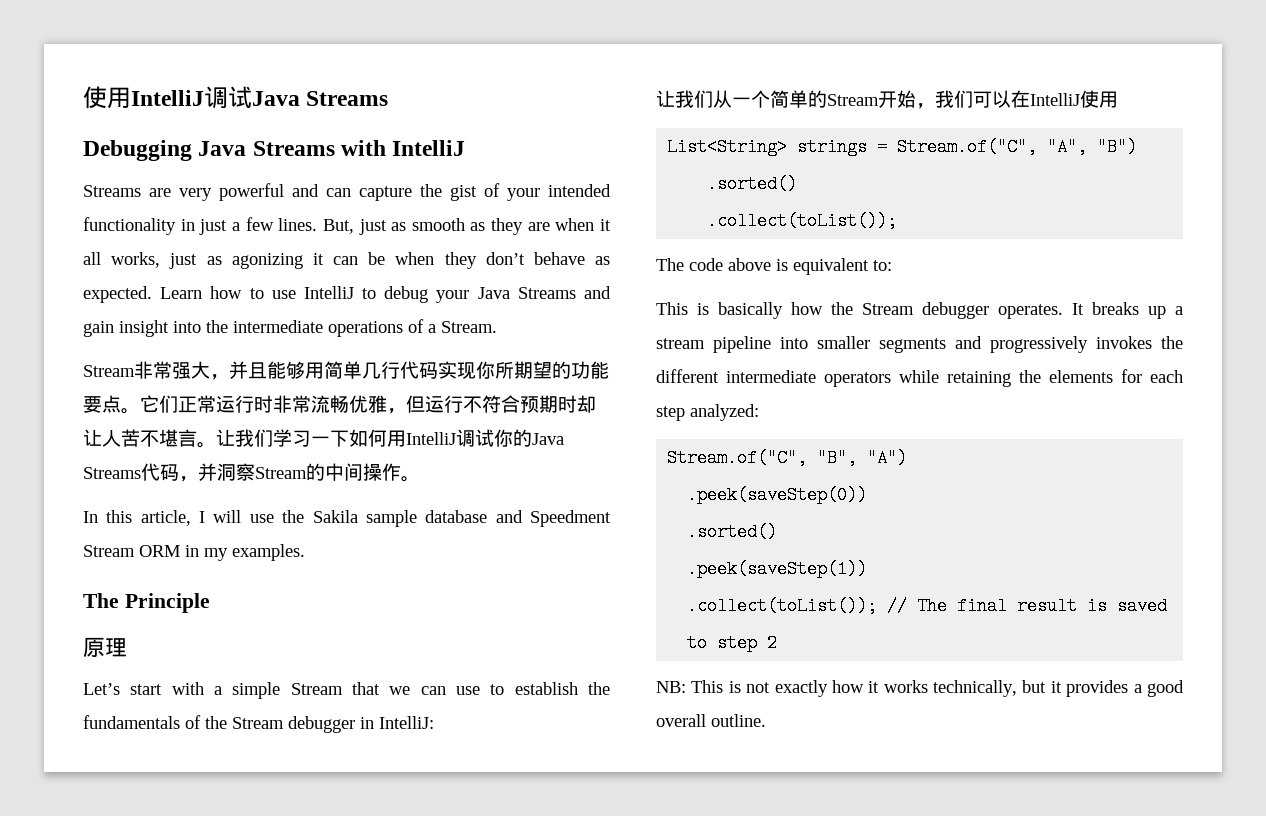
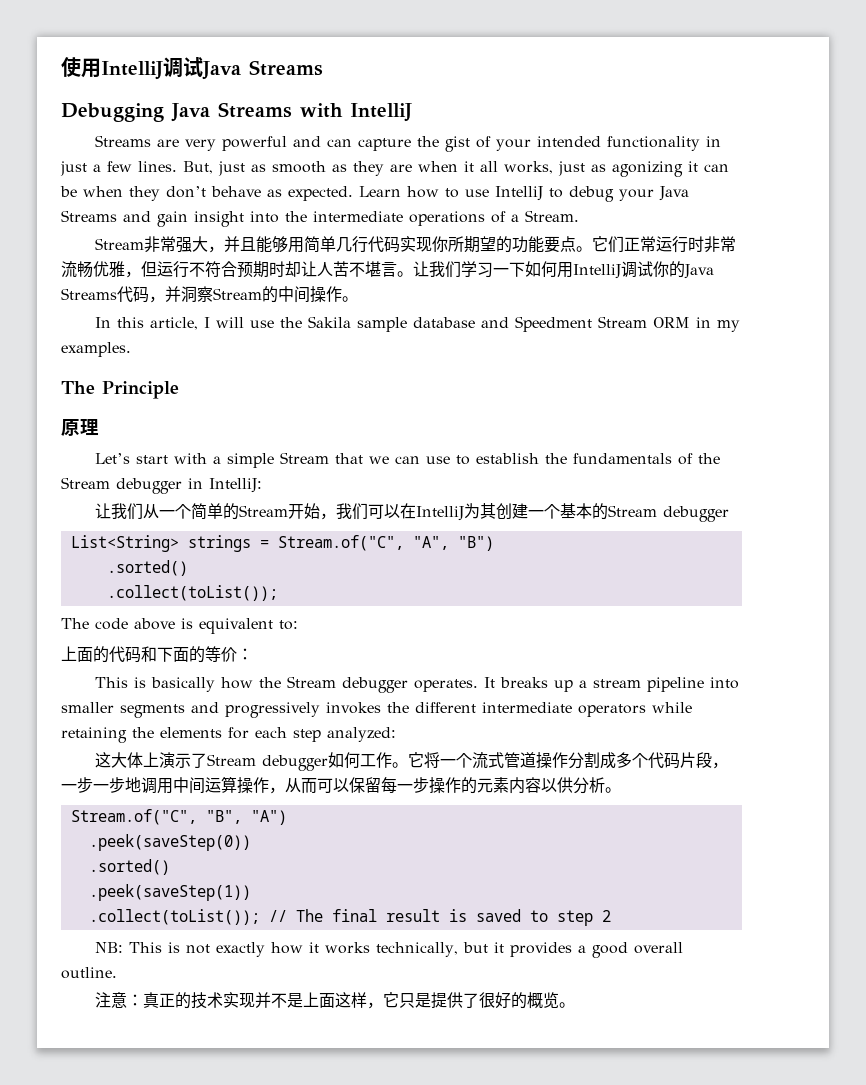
[1080,90,1118,108] 使用 -> [464,503,730,522] 为其创建一个基本的Stream debugger
(892, 265) none -> [61,646,253,663] // 上面的代码和下面的等价：
(759, 412) none -> [95,752,729,771] [61,776,621,794] // 这大体上演示了Stream debugger如何工作。它将一个流式管道操作分割成多个代码片段，一步一步地调用中间运算操作，从而可以保留每一步操作的元素内容以供分析。
(766, 720) none -> [95,992,576,1009] // 注意：真正的技术实现并不是上面这样，它只是提供了很好的概览。

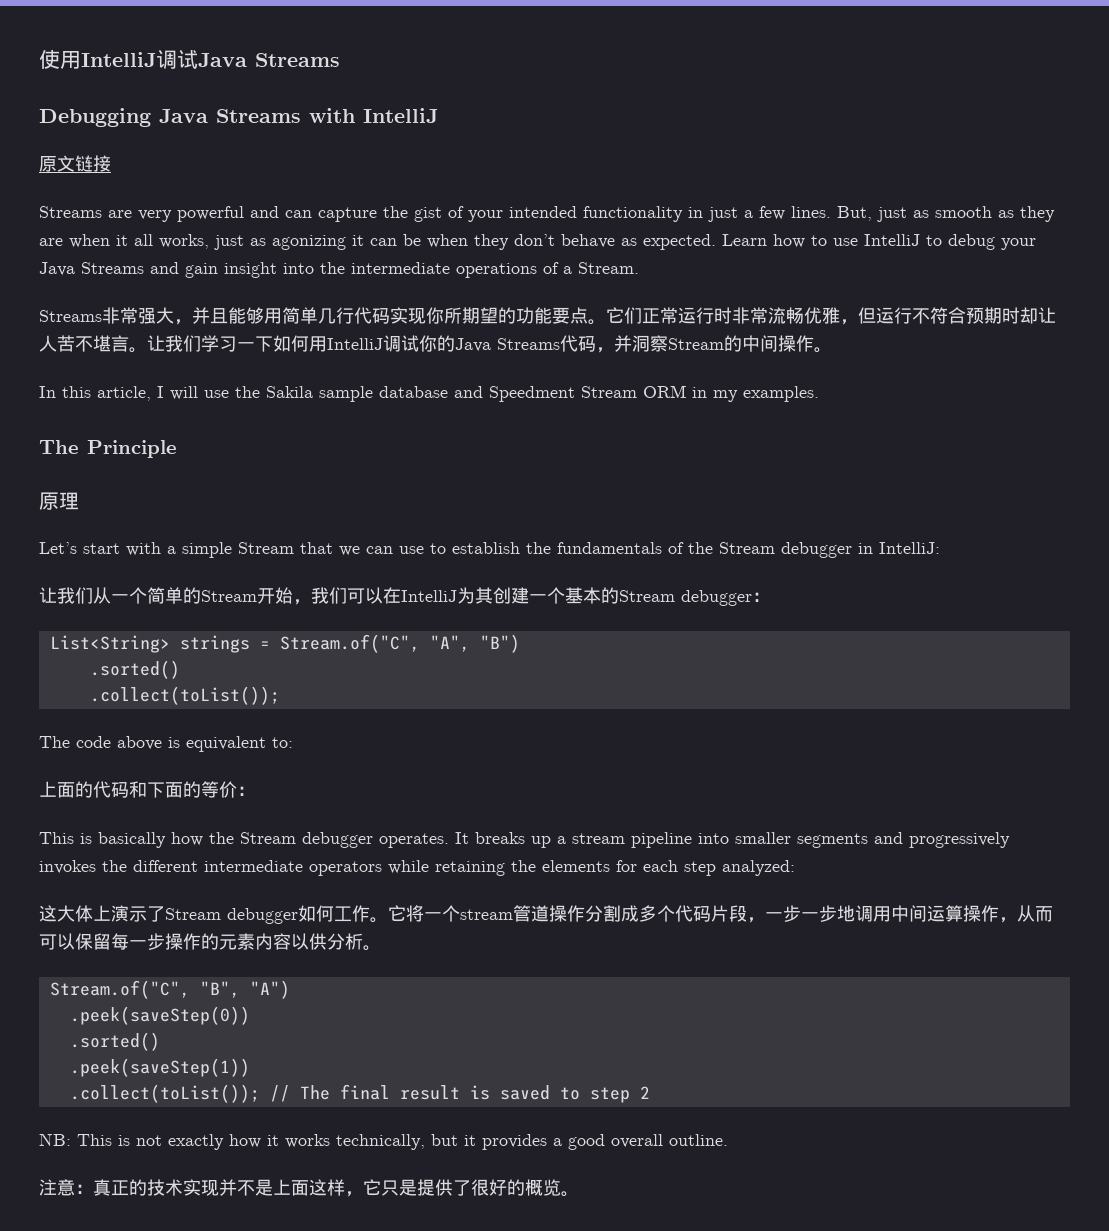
(412, 112) none -> [39,155,111,172] // 原文链接
[95,238,145,250] Stream -> [39,310,102,322] Streams
(730, 514) none -> [752,592,770,602] ：
[472,752,505,769] 流式 -> [460,909,513,920] stream

